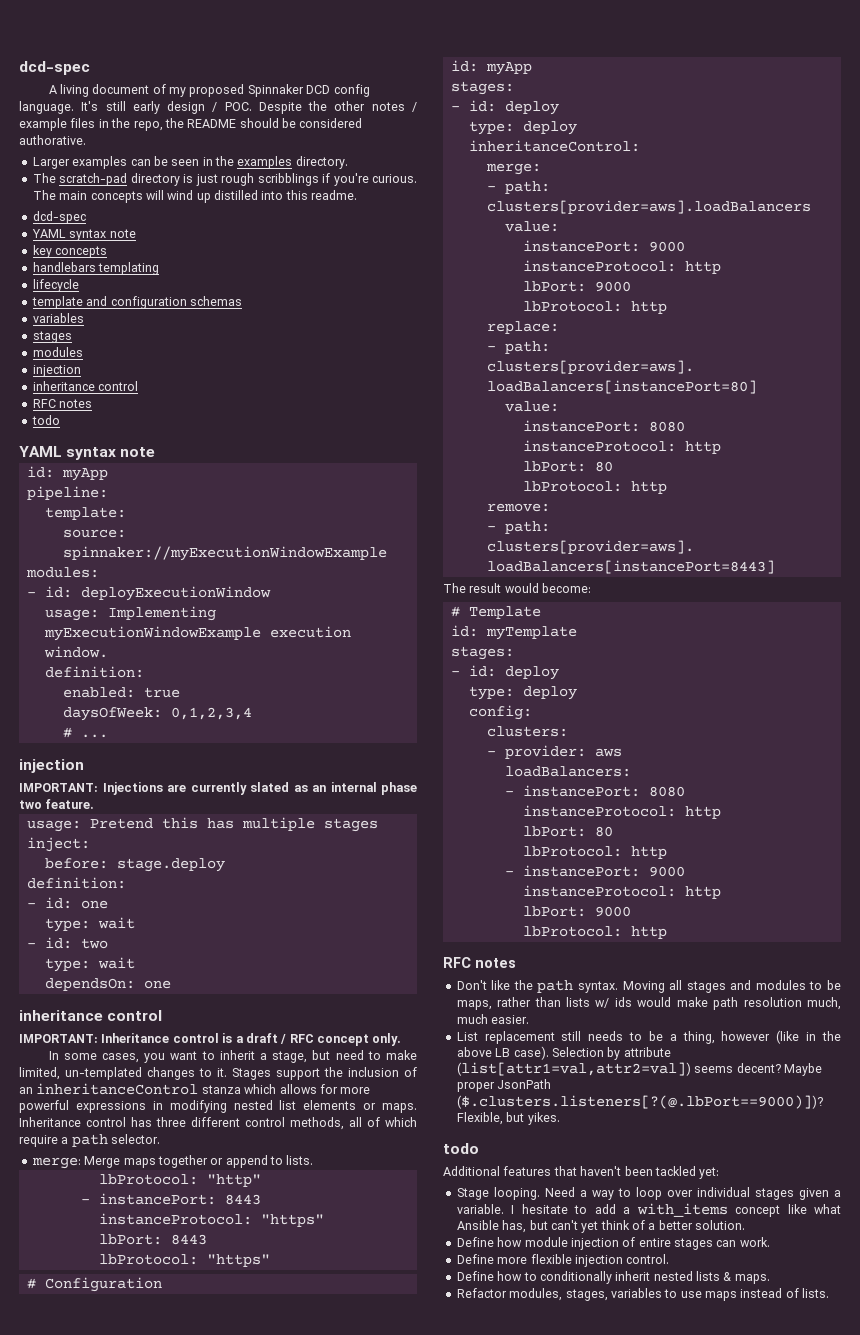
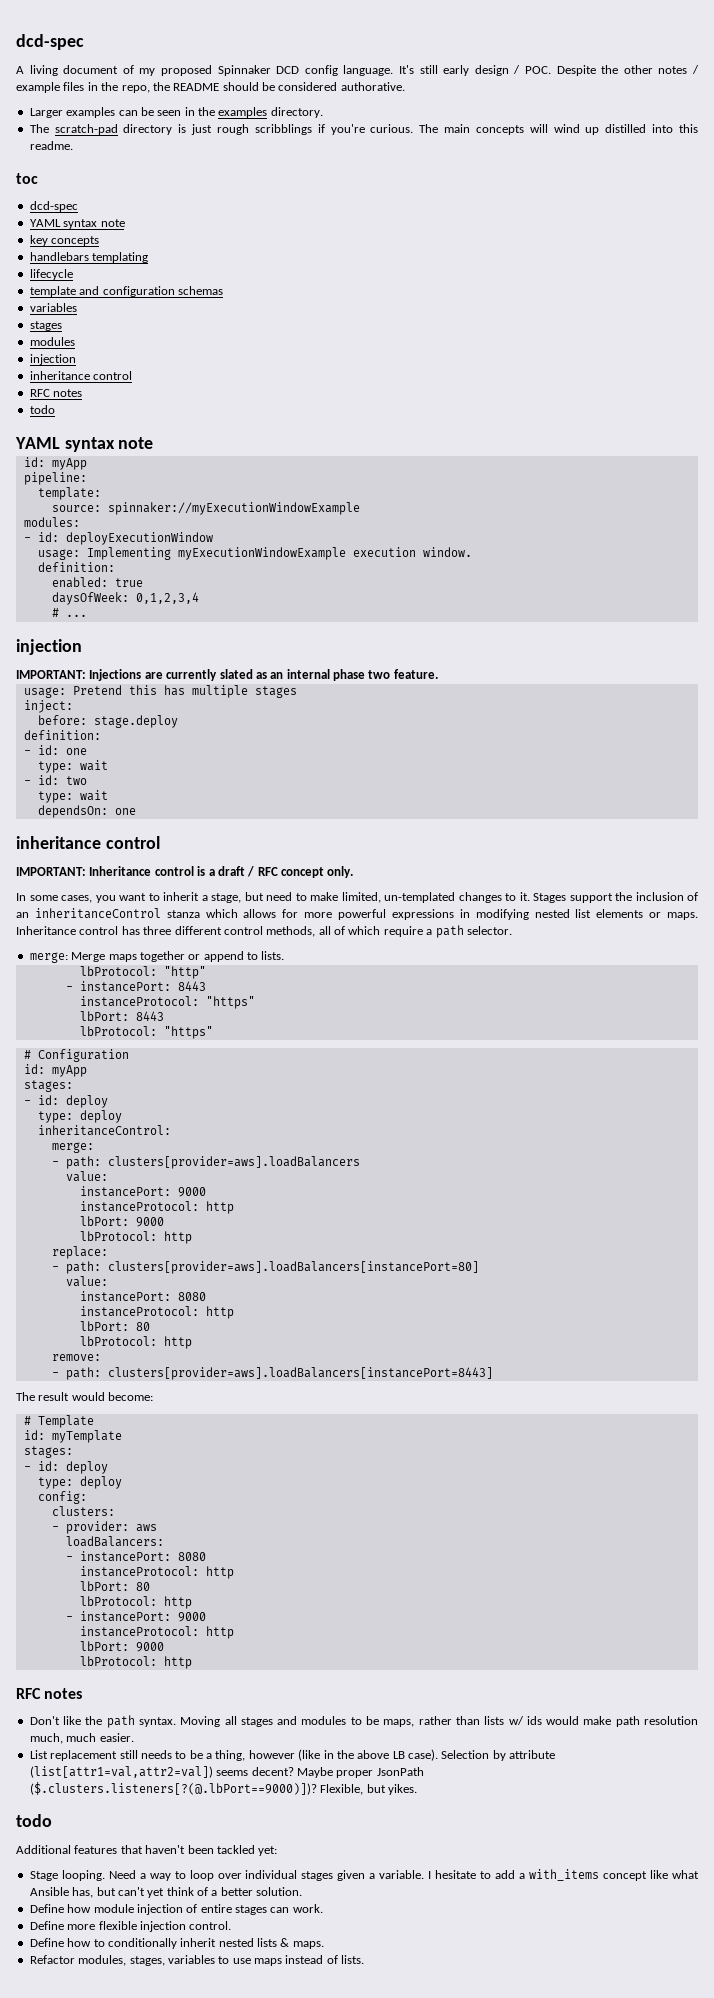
(358, 195) none -> [16,173,38,184] // toc

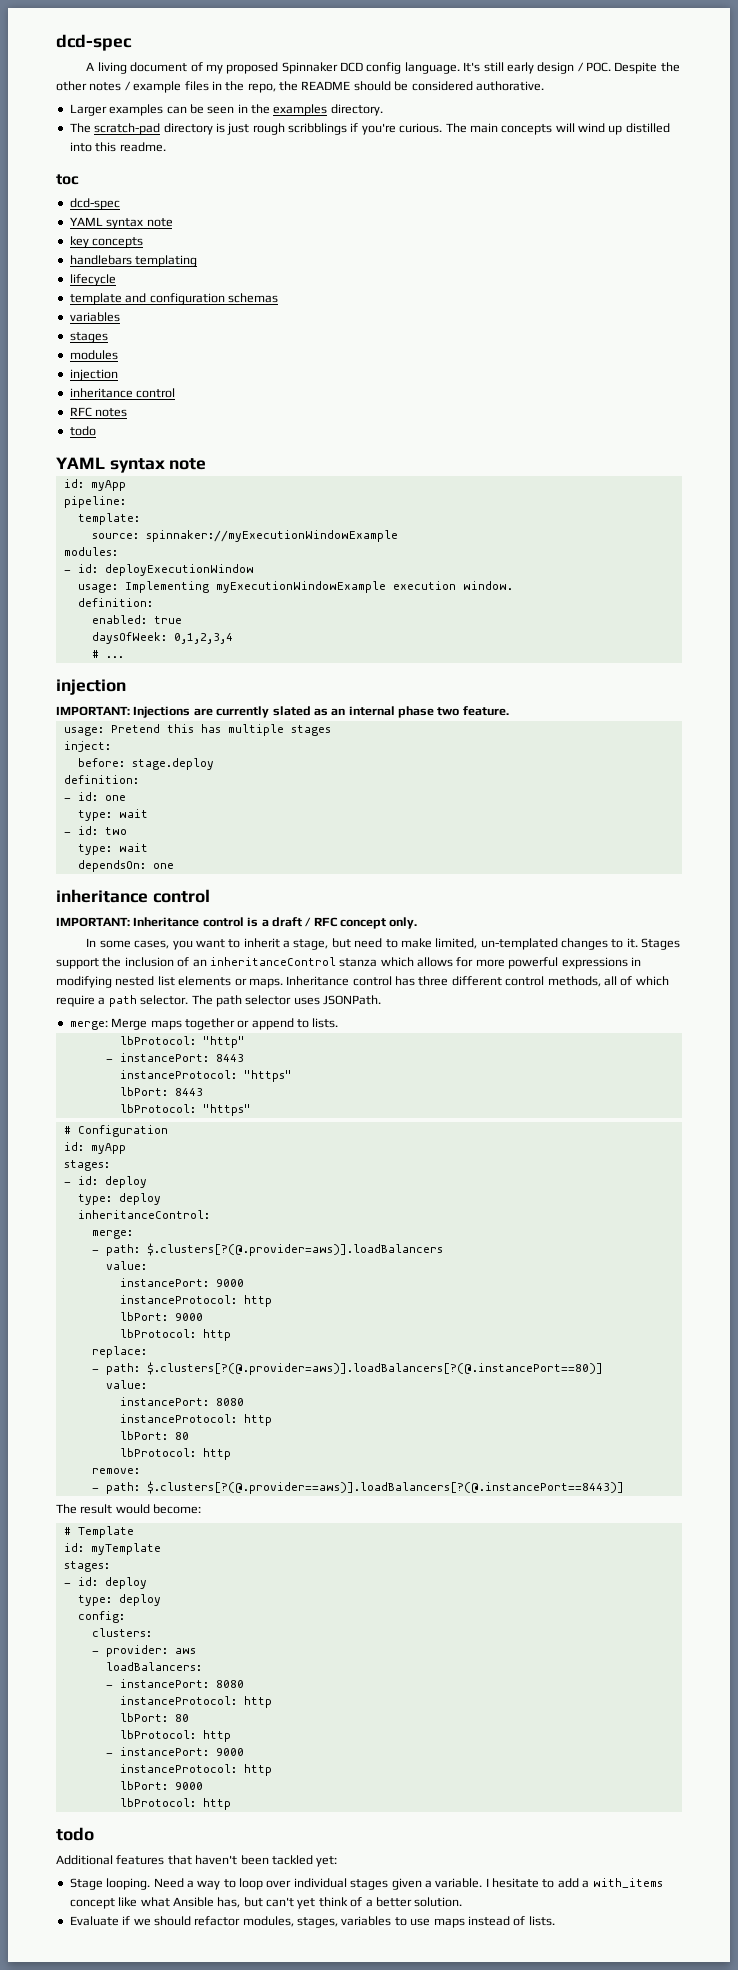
(512, 930) none -> [191,995,381,1007] The path selector uses JSONPath.
[107,1156,360,1169] clusters[provider=aws].loadBalancers -> [146,1243,443,1256] $.clusters[?(@.provider=aws)].loadBalancers
[107,1261,479,1274] clusters[provider=aws].loadBalancers[instancePort=80] -> [146,1362,603,1375] $.clusters[?(@.provider=aws)].loadBalancers[?(@.instancePort==80)]
[107,1367,493,1380] clusters[provider=aws].loadBalancers[instancePort=8443] -> [146,1481,624,1494] $.clusters[?(@.provider==aws)].loadBalancers[?(@.instancePort==8443)]
[16,1688,83,1699] [29,1715,698,1728] [29,1733,134,1744] [29,1749,556,1761] [29,1766,424,1778] [29,1782,417,1795] // RFC notes // Don't like the path syntax. Moving all stages and modules to be maps, rather than lists w/ ids would make path resolution much, much easier. // List replacement still needs to be a thing, however (like in the above LB case). Selection by attribute (list[attr1=val,attr2=val]) seems decent? Maybe proper JsonPath ($.clusters.listeners[?(@.lbPort==9000)])? Flexible, but yikes. -> (231, 1804) none
[29,1904,323,1915] [29,1921,232,1932] [29,1938,324,1949] [29,1955,75,1964] Define how module injection of entire stages can work. // Define more flexible injection control. // Define how to conditionally inherit nested lists & maps. // Refactor -> [69,1916,241,1926] Evaluate if we should refactor

